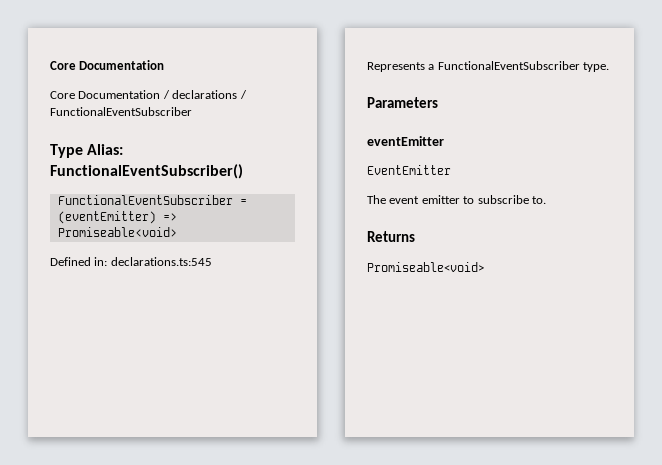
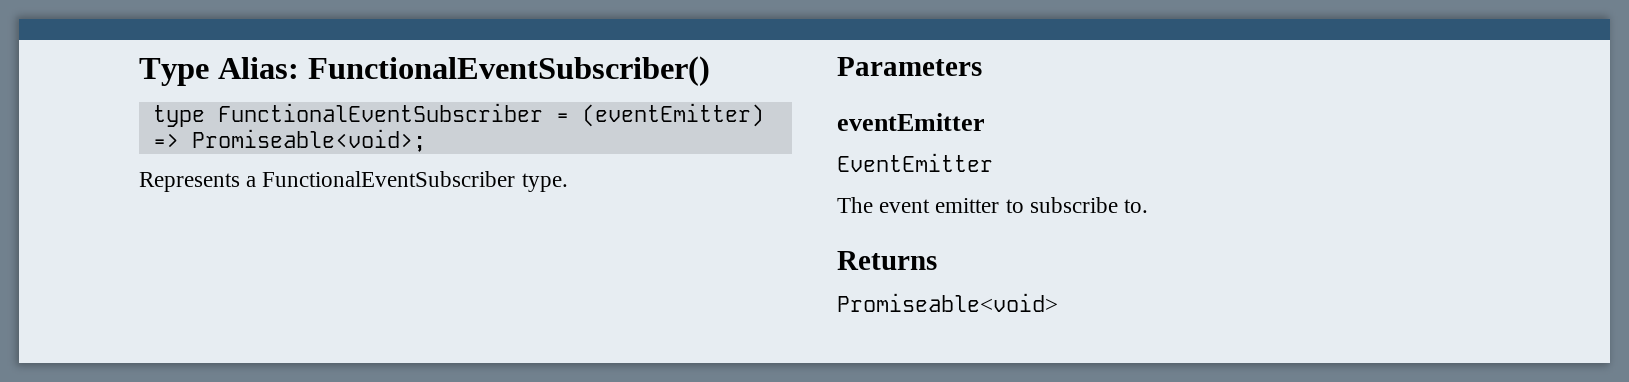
[50,60,165,70] [50,90,247,99] [50,107,192,116] Core Documentation // Core Documentation / declarations / FunctionalEventSubscriber // -> (139, 72) none
(243, 171) none -> [152,105,205,127] type
[57,227,177,237] [50,257,212,266] Promiseable<void> // Defined in: declarations.ts:545 -> [191,129,426,152] Promiseable<void>;

